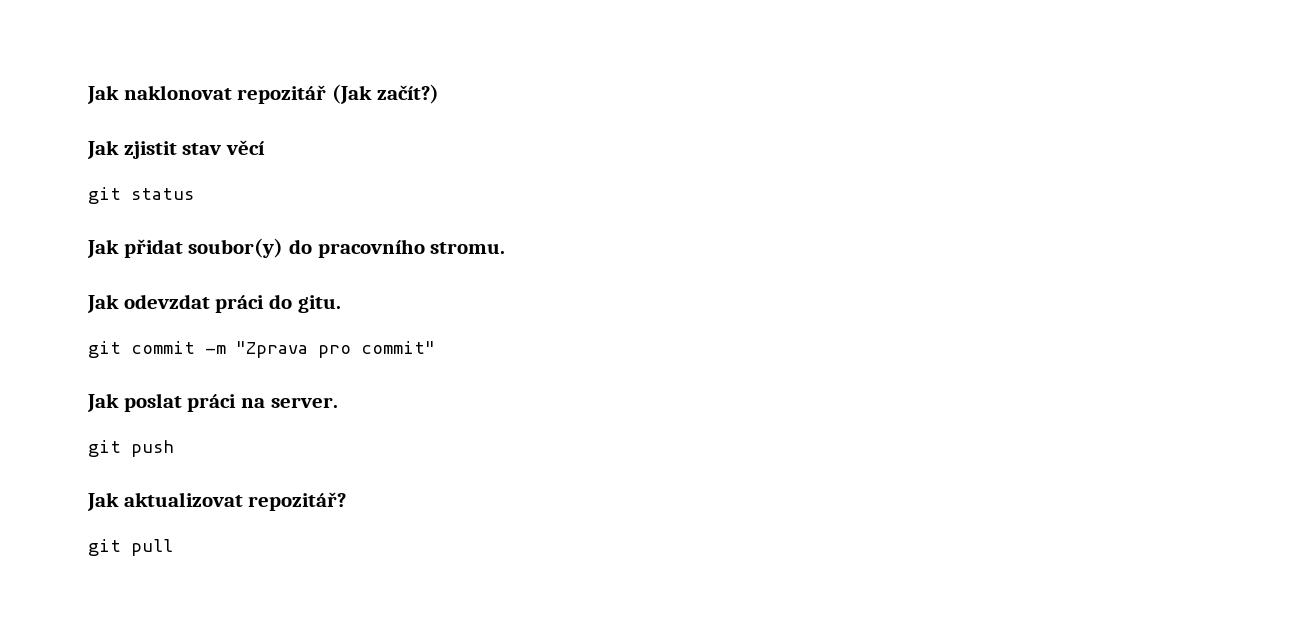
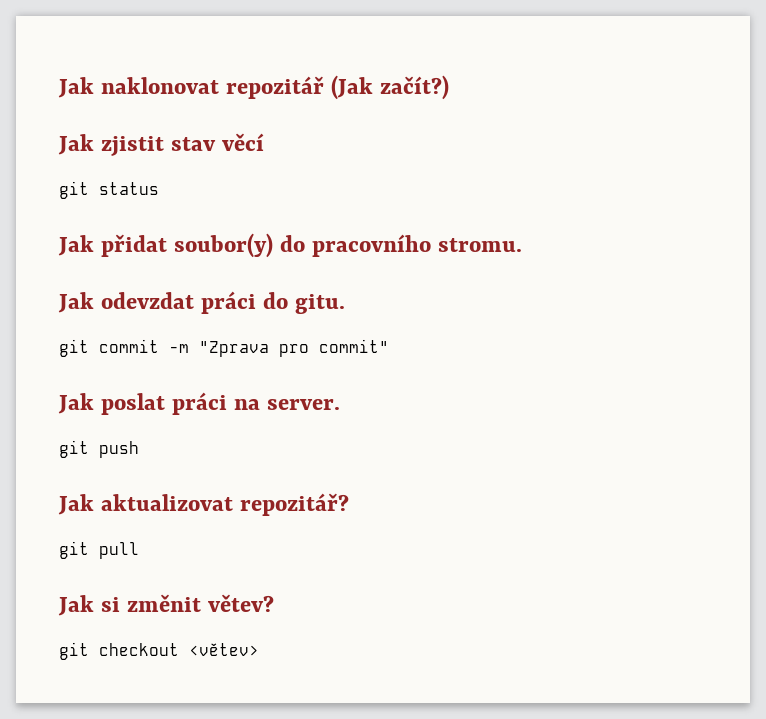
(173, 547) none -> [58,594,275,616] [59,642,259,660] // Jak si změnit větev? // git checkout <větev>

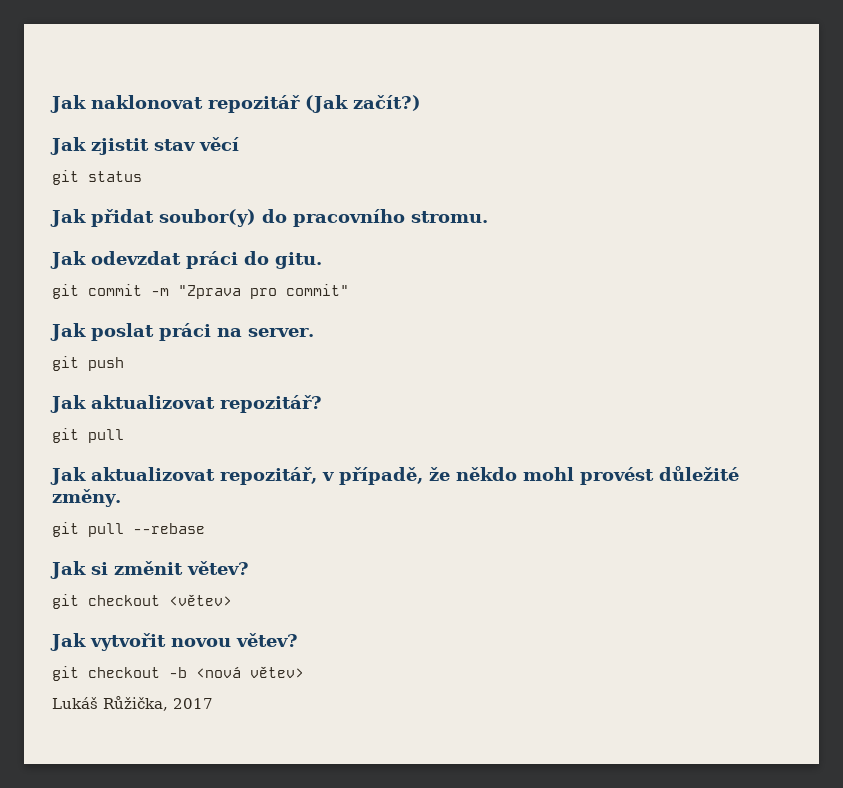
(139, 550) none -> [50,466,739,485] [52,489,121,507] [52,522,205,537] // Jak aktualizovat repozitář, v případě, že někdo mohl provést důležité změny. // git pull --rebase
(259, 649) none -> [50,633,298,651] [52,666,304,681] [52,696,213,711] // Jak vytvořit novou větev? // git checkout -b <nová větev> // Lukáš Růžička, 2017

